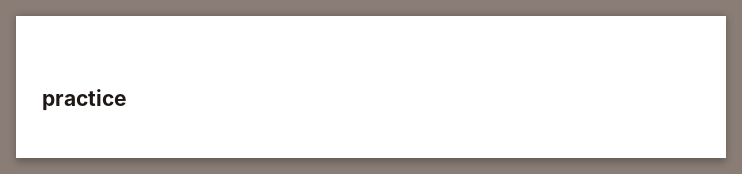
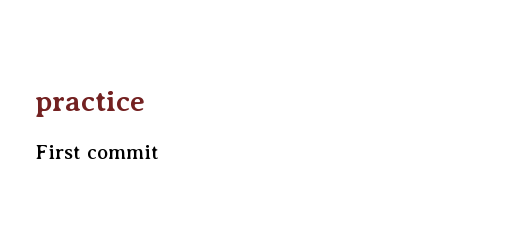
(127, 100) none -> [35,145,159,159] // First commit

